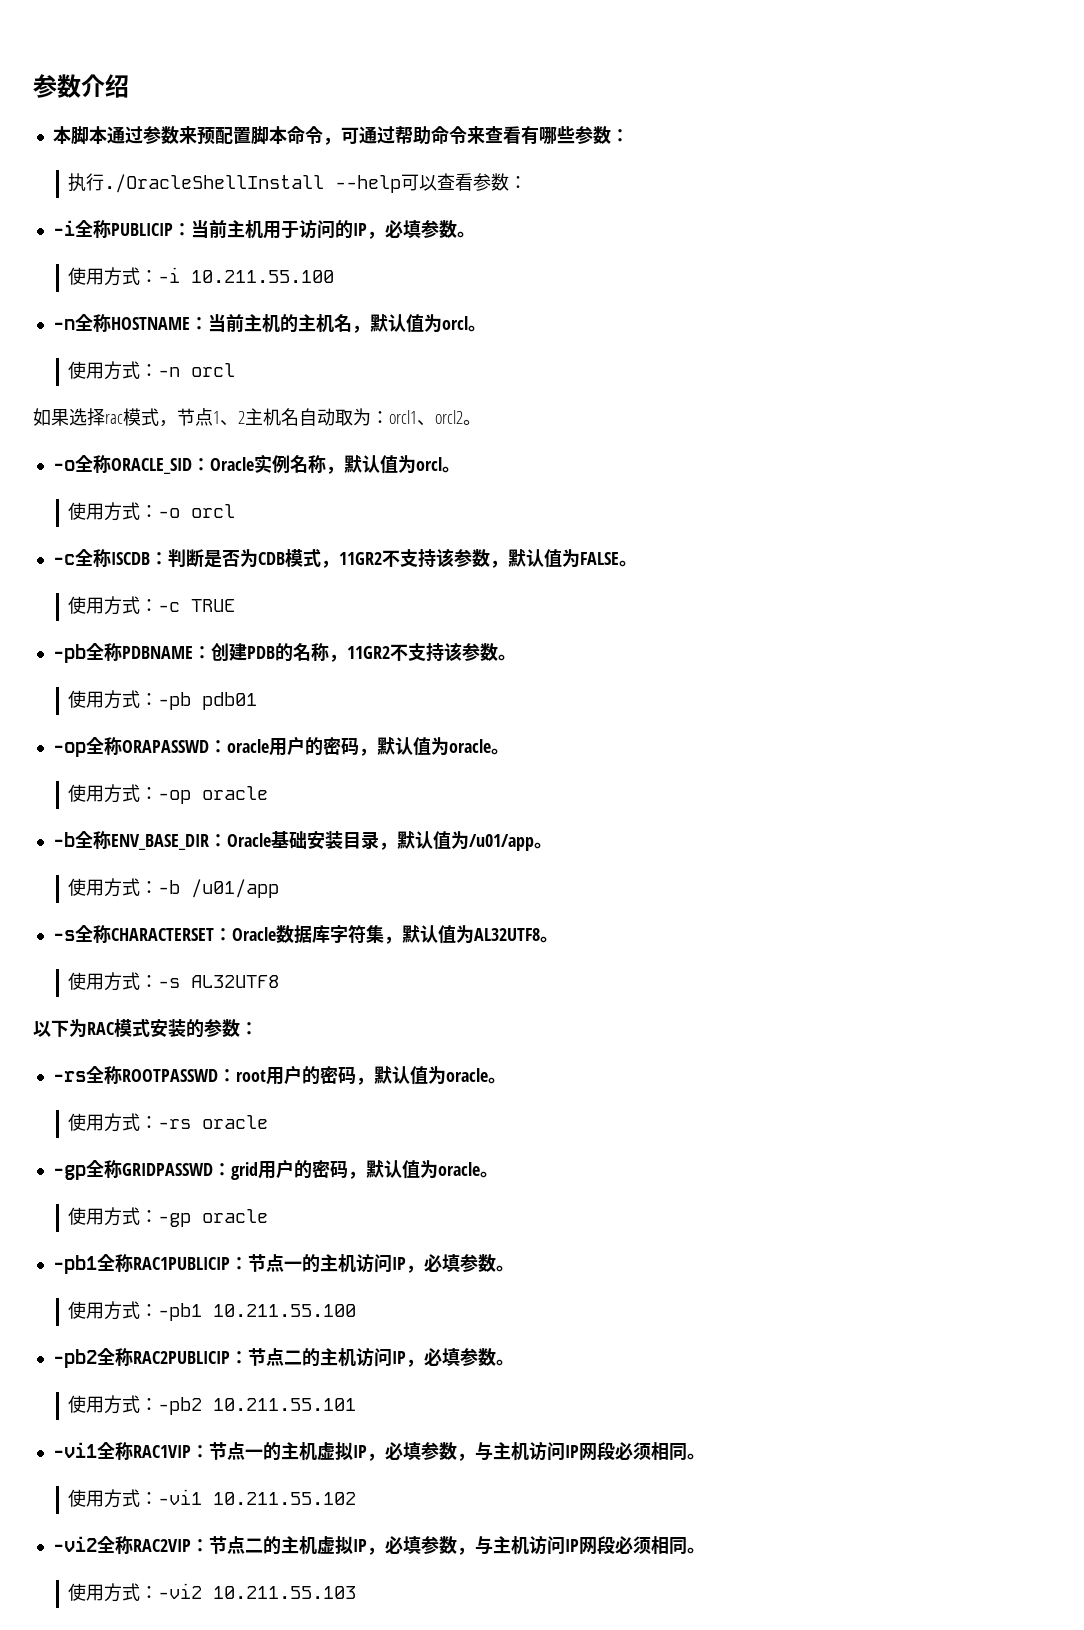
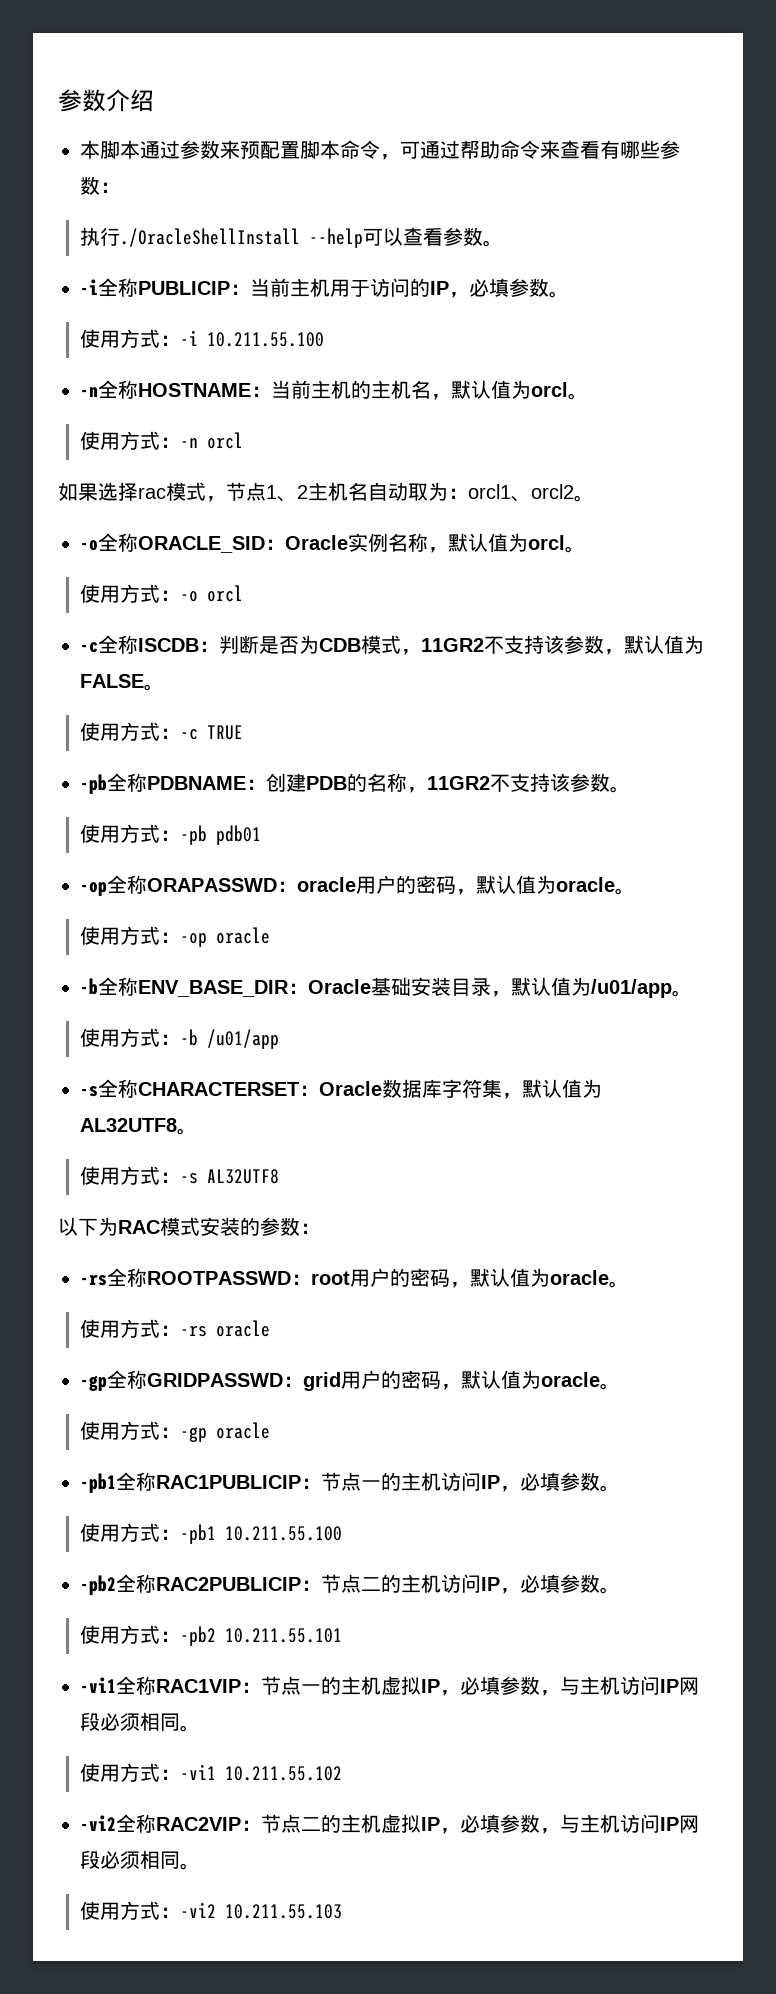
[509,176,528,189] ： -> [483,240,504,247] 。

